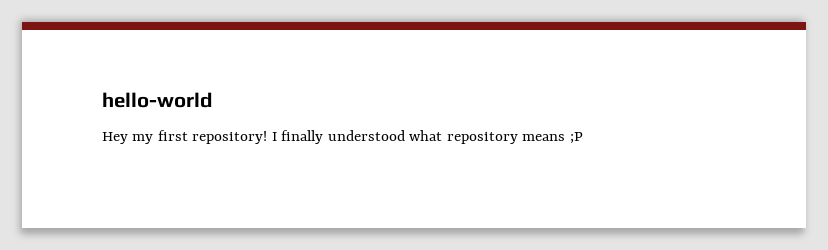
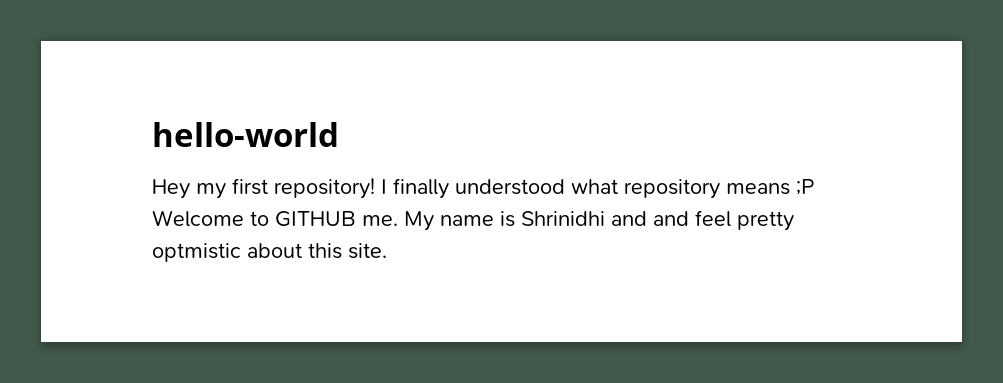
(583, 138) none -> [152,210,794,231] [152,243,387,262] Welcome to GITHUB me. My name is Shrinidhi and and feel pretty optmistic about this site.

